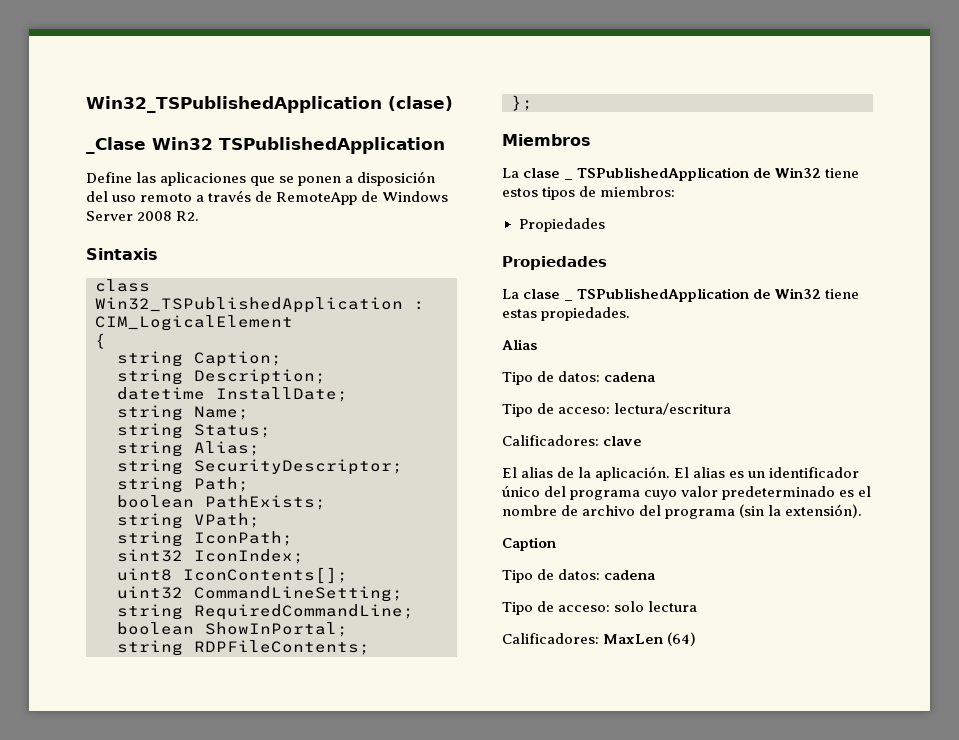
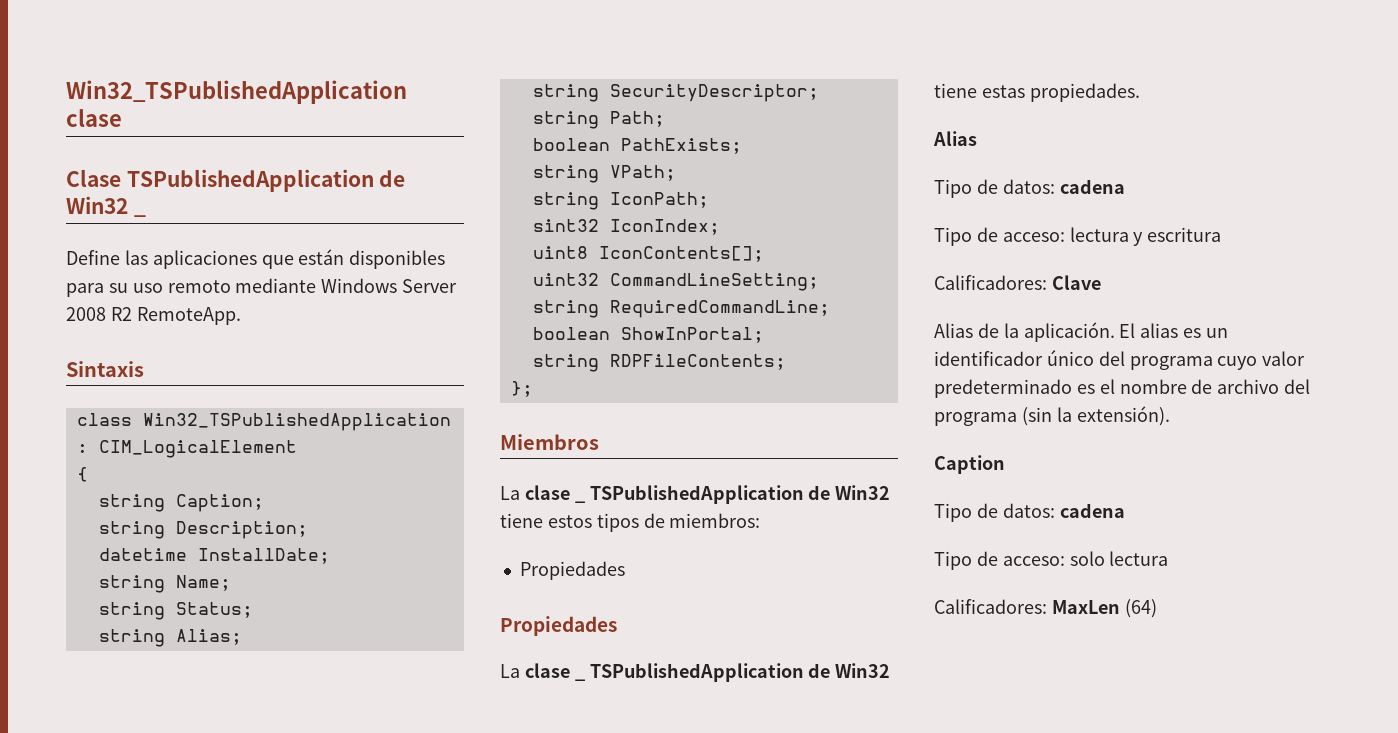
[86,96,453,113] [86,137,445,154] [86,171,436,186] [86,190,379,205] Win32_TSPublishedApplication (clase) // _Clase Win32 TSPublishedApplication // Define las aplicaciones que se ponen a disposición del uso remoto a través de RemoteApp de -> [66,80,407,104] [66,109,122,127] [66,169,406,192] [66,196,128,214] [133,214,146,217] [66,249,446,269] [66,278,317,297] Win32_TSPublishedApplication clase // Clase TSPublishedApplication de Win32 _ // Define las aplicaciones que están disponibles para su uso remoto mediante
[176,211,200,221] R2. -> [110,307,241,325] R2 RemoteApp.
[614,403,732,415] [502,435,643,446] [502,467,554,478] lectura/escritura // Calificadores: clave // El alias -> [1069,227,1222,246] [934,275,1101,290] [934,323,973,338] lectura y escritura // Calificadores: Clave // Alias

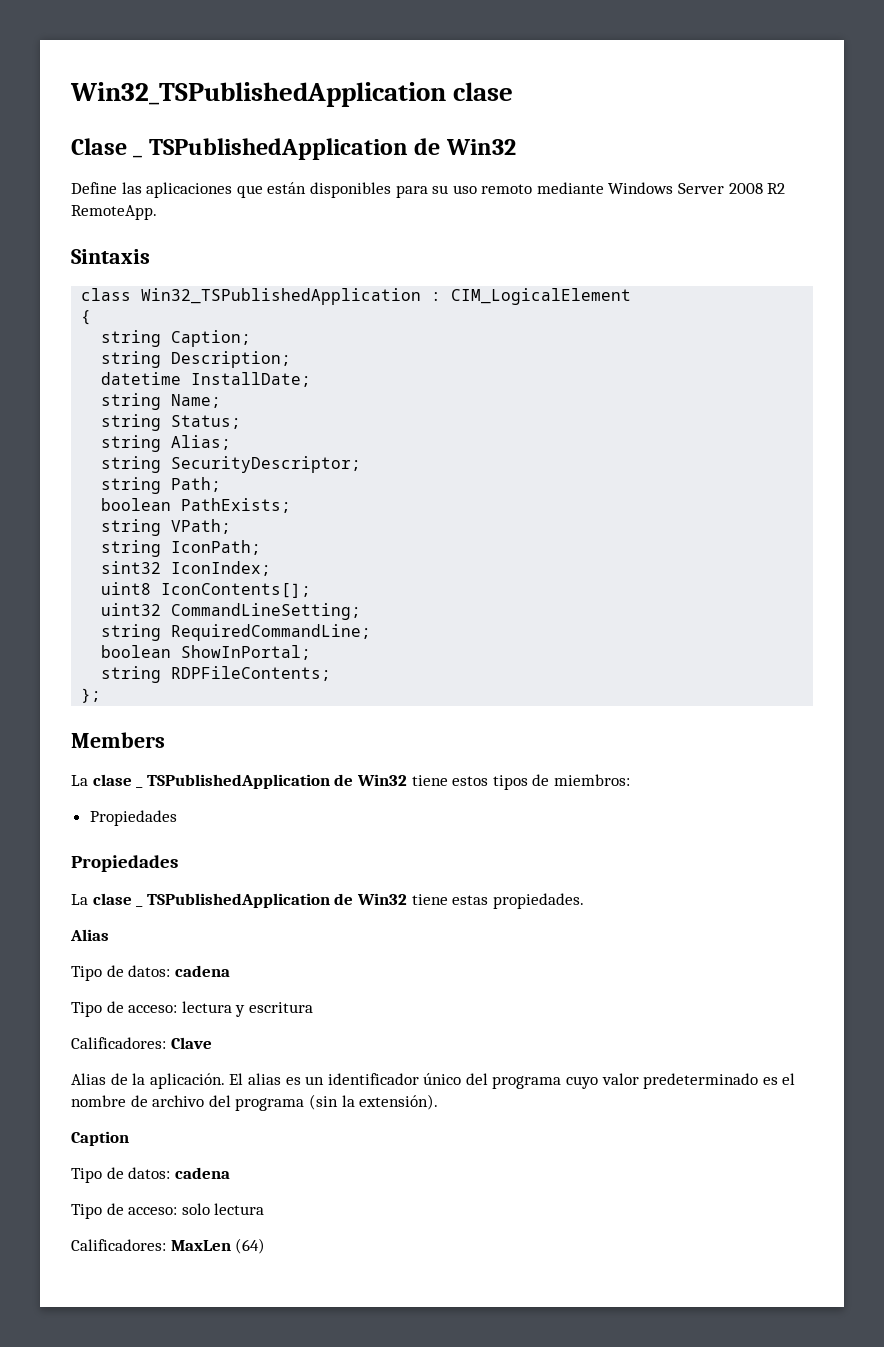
[126,169,406,192] [66,196,128,214] [133,214,146,217] TSPublishedApplication de Win32 _ -> [133,138,516,160] _ TSPublishedApplication de Win32
[500,434,599,450] Miembros -> [71,732,165,748] Members

